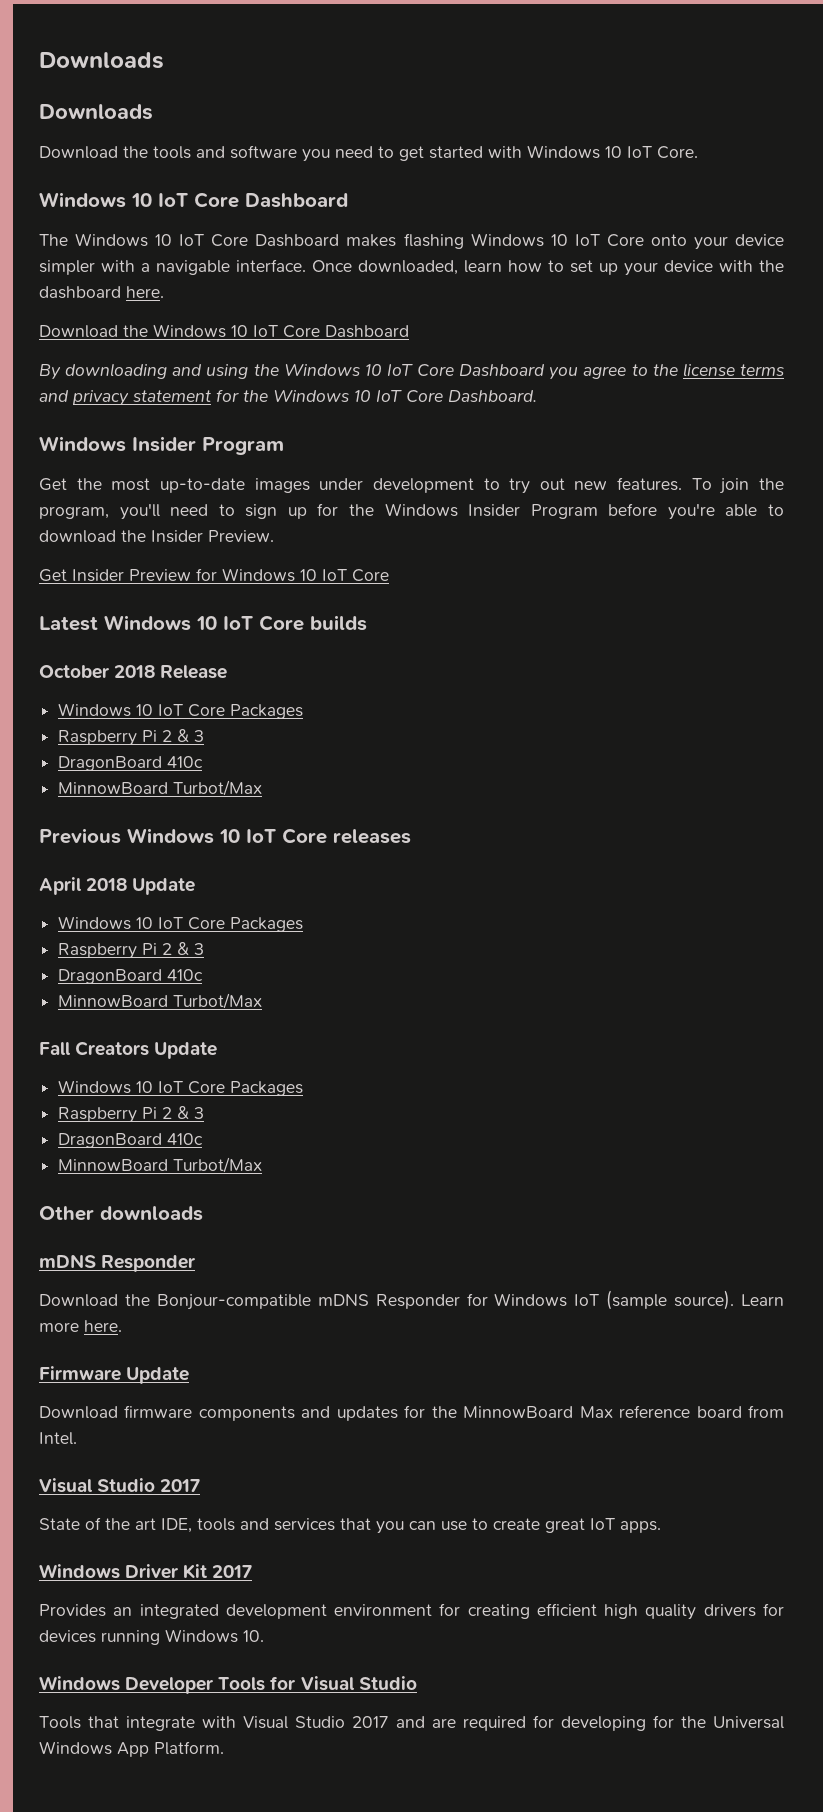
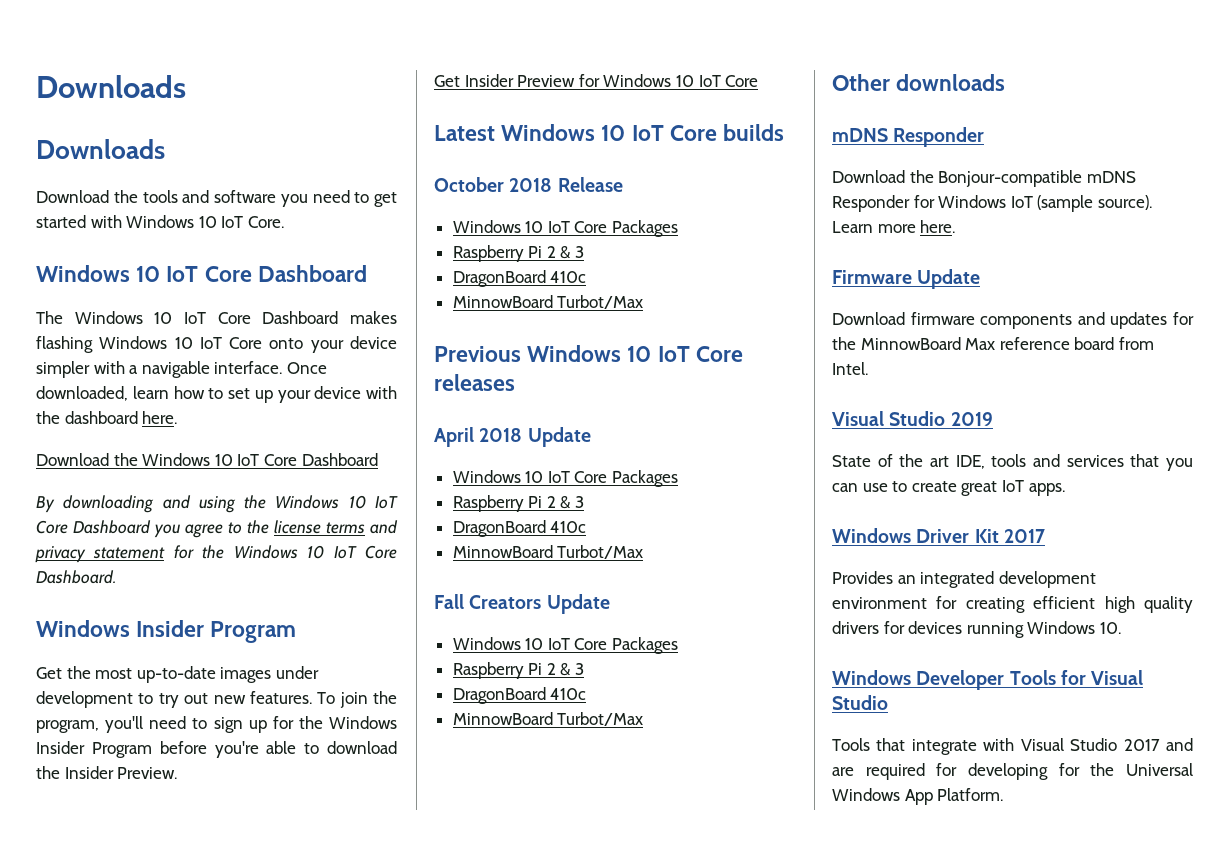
[160,1479,201,1492] 2017 -> [950,412,993,426] 2019

